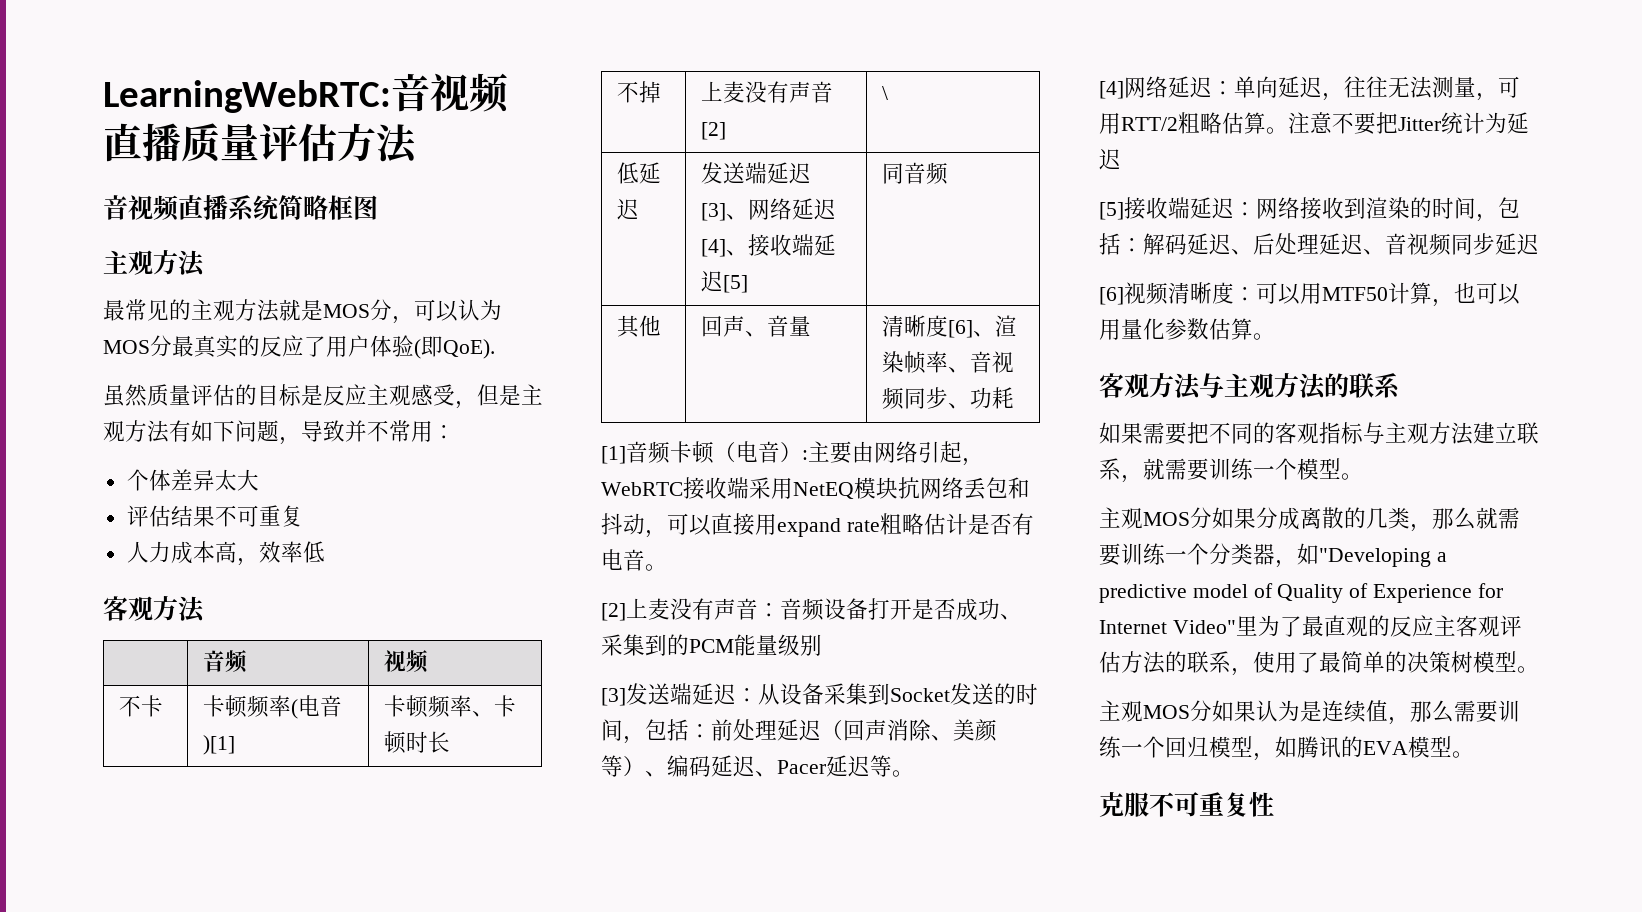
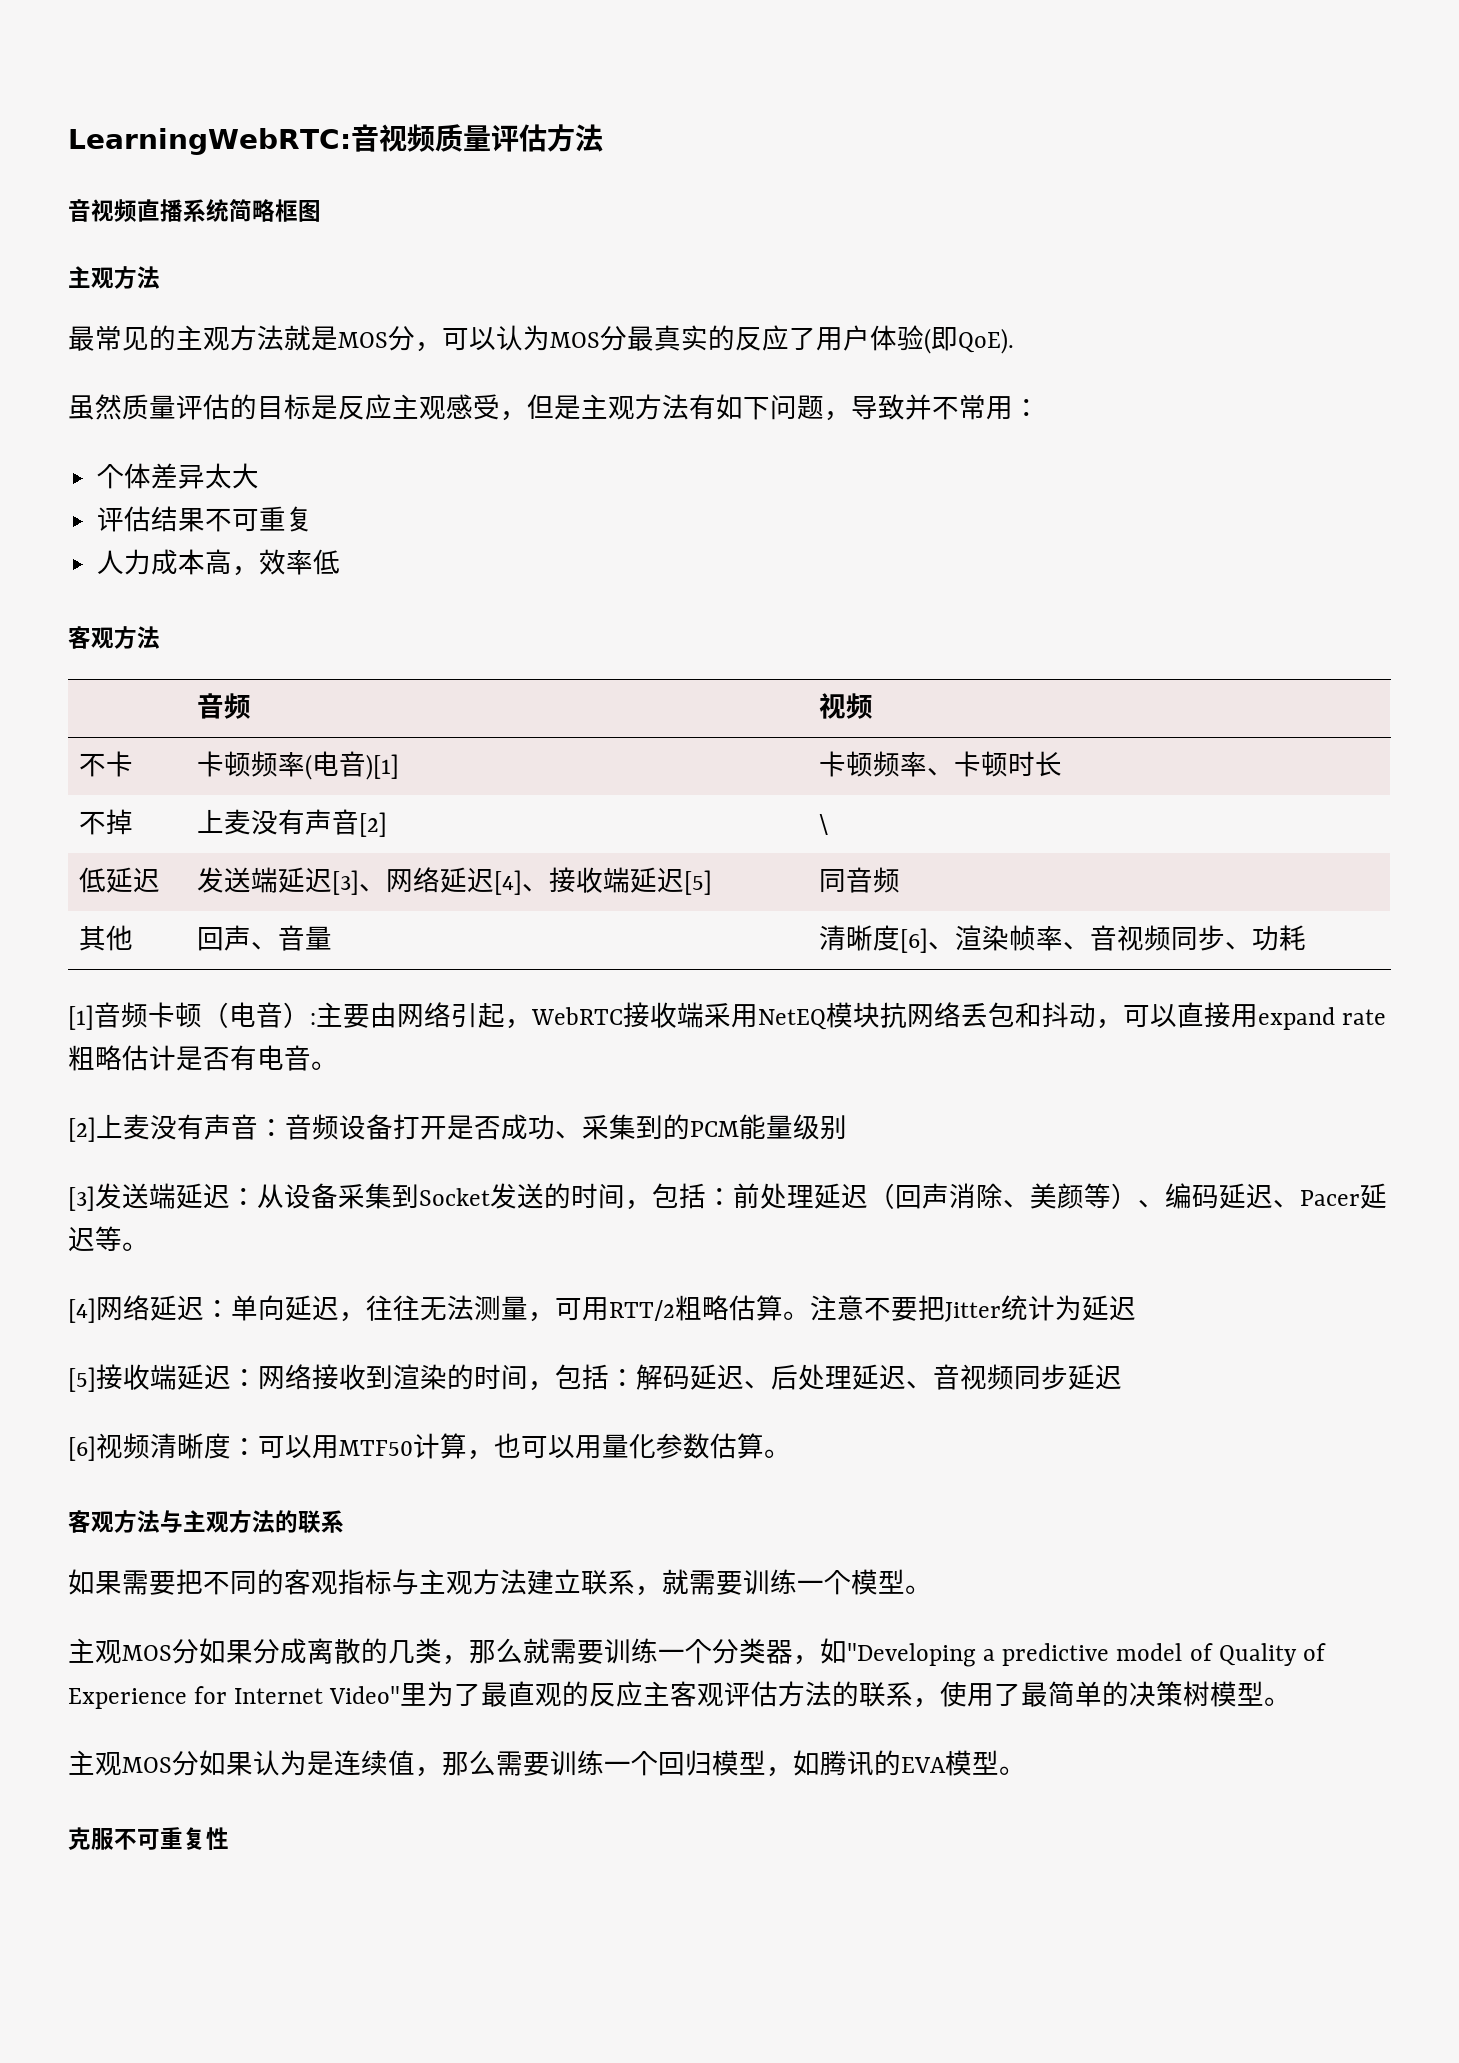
[103,123,181,162] 直播 -> (435, 138) none

